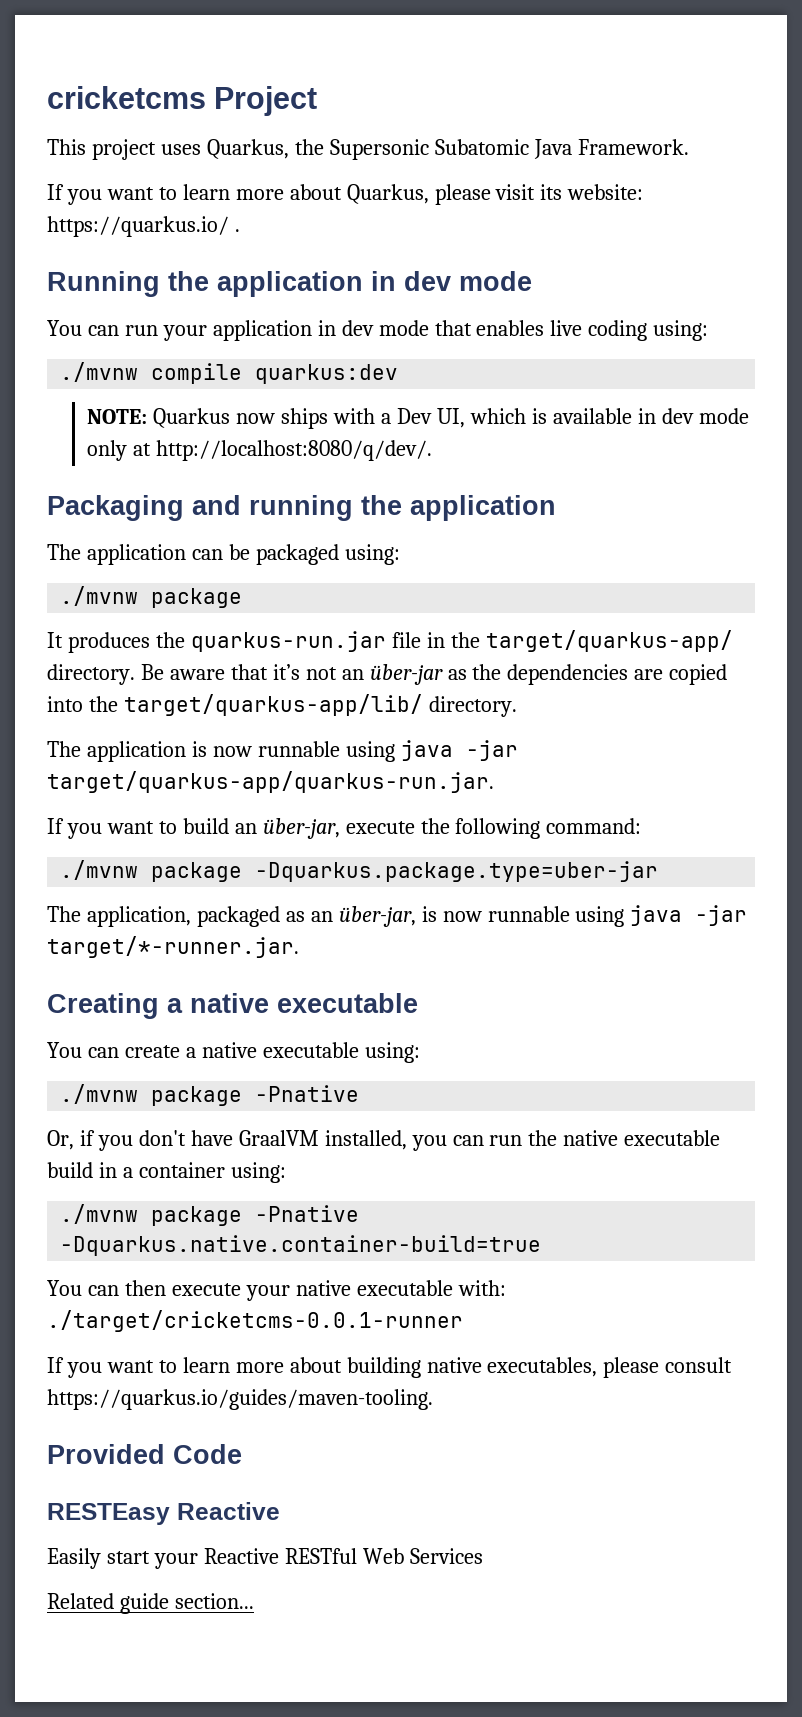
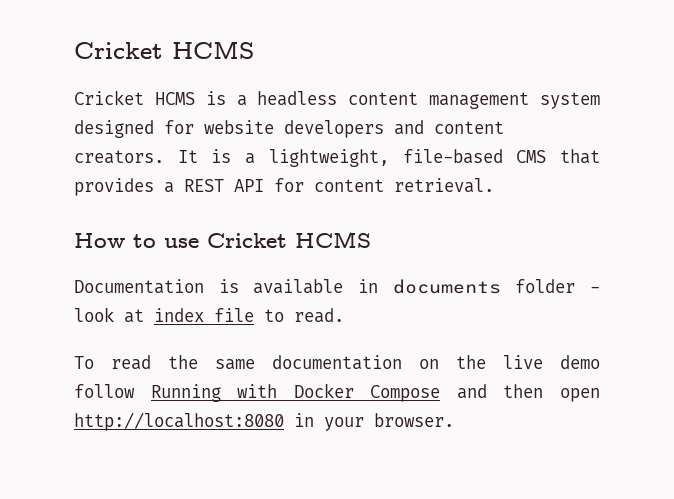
[47,86,318,116] [47,139,689,160] [47,184,644,205] [47,216,240,237] [47,271,532,297] [47,320,709,341] [60,362,399,384] [87,408,749,429] [87,440,433,461] [47,495,556,521] [47,544,400,565] [60,586,243,608] [47,630,733,653] [47,664,728,685] [47,694,517,717] [47,740,518,762] [47,771,494,793] [47,818,642,839] [60,860,659,882] [47,905,748,927] [47,936,299,958] [47,993,418,1019] [47,1042,420,1063] [60,1084,360,1106] [47,1130,721,1151] [47,1162,286,1183] [60,1204,360,1226] [60,1235,542,1256] [47,1280,506,1301] [47,1310,463,1332] [47,1357,733,1378] [47,1389,433,1410] [47,1444,242,1464] [47,1502,280,1525] [47,1548,483,1569] [47,1593,254,1614] cricketcms Project // This project uses Quarkus, the Supersonic Subatomic Java Framework. // If you want to learn more about Quarkus, please visit its website: https://quarkus.io/ . // Running the application in dev mode // You can run your application in dev mode that enables live coding using: // ./mvnw compile quarkus:dev // NOTE: Quarkus now ships with a Dev UI, which is available in dev mode only at http://localhost:8080/q/dev/. // Packaging and running the application // The application can be packaged using: // ./mvnw package // It produces the quarkus-run.jar file in the target/quarkus-app/ directory. Be aware that it’s not an über-jar as the dependencies are copied into the target/quarkus-app/lib/ directory. // The application is now runnable using java -jar target/quarkus-app/quarkus-run.jar. // If you want to build an über-jar, execute the following command: // ./mvnw package -Dquarkus.package.type=uber-jar // The application, packaged as an über-jar, is now runnable using java -jar target/*-runner.jar. // Creating a native executable // You can create a native executable using: // ./mvnw package -Pnative // Or, if you don't have GraalVM installed, you can run the native executable build in a container using: // ./mvnw package -Pnative -Dquarkus.native.container-build=true // You can then execute your native executable with: ./target/cricketcms-0.0.1-runner // If you want to learn more about building native executables, please consult https://quarkus.io/guides/maven-tooling. // Provided Code // RESTEasy Reactive // Easily start your Reactive RESTful Web Services // Related guide section... -> [74,41,254,59] [74,90,600,109] [74,120,504,138] [74,149,600,167] [74,178,494,196] [74,231,371,248] [74,279,600,294] [74,307,344,323] [74,355,600,370] [74,383,600,402] [74,412,454,431] Cricket HCMS // Cricket HCMS is a headless content management system designed for website developers and content creators. It is a lightweight, file-based CMS that provides a REST API for content retrieval. // How to use Cricket HCMS // Documentation is available in documents folder - look at index file to read. // To read the same documentation on the live demo follow Running with Docker Compose and then open http://localhost:8080 in your browser.

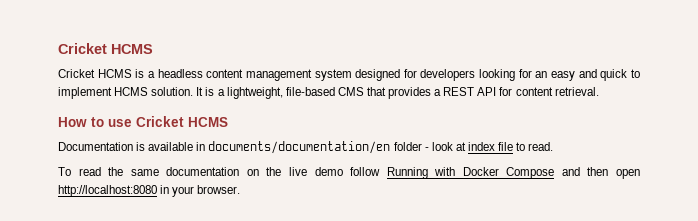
[204,120,504,138] [74,150,164,164] website developers and content creators. -> [420,69,640,81] [58,87,194,99] developers looking for an easy and quick to implement HCMS solution.
[392,279,501,294] documents -> [208,141,391,154] documents/documentation/en

